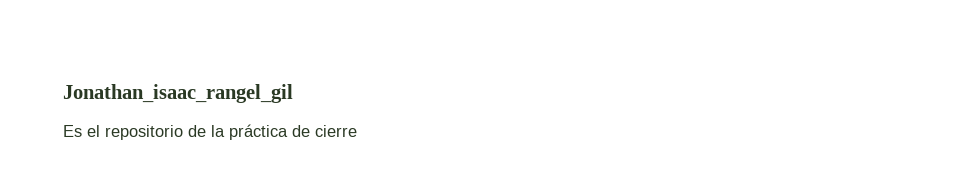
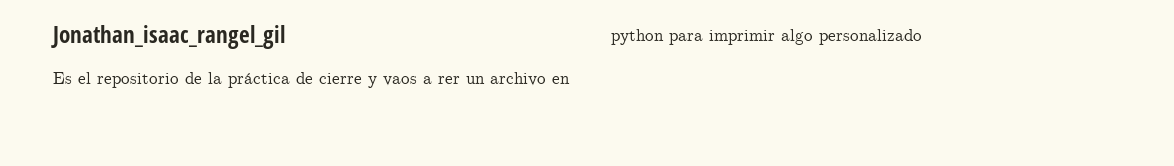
(357, 131) none -> [368,72,570,88] [611,29,922,45] y vaos a rer un archivo en python para imprimir algo personalizado

